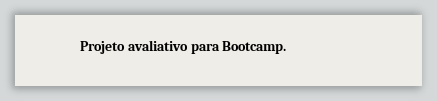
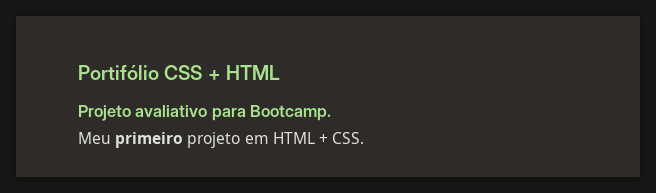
(80, 47) none -> [78,65,280,80] Portifólio CSS + HTML //
(287, 47) none -> [78,132,365,148] // Meu primeiro projeto em HTML + CSS.

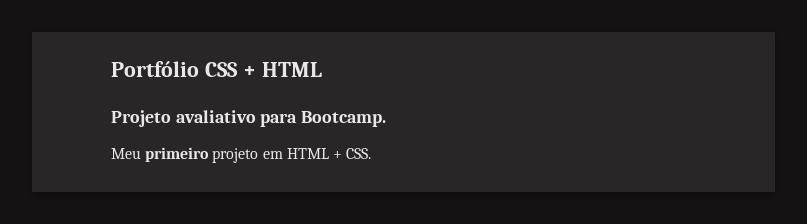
[78,65,159,80] Portifólio -> [111,61,199,77] Portfólio

